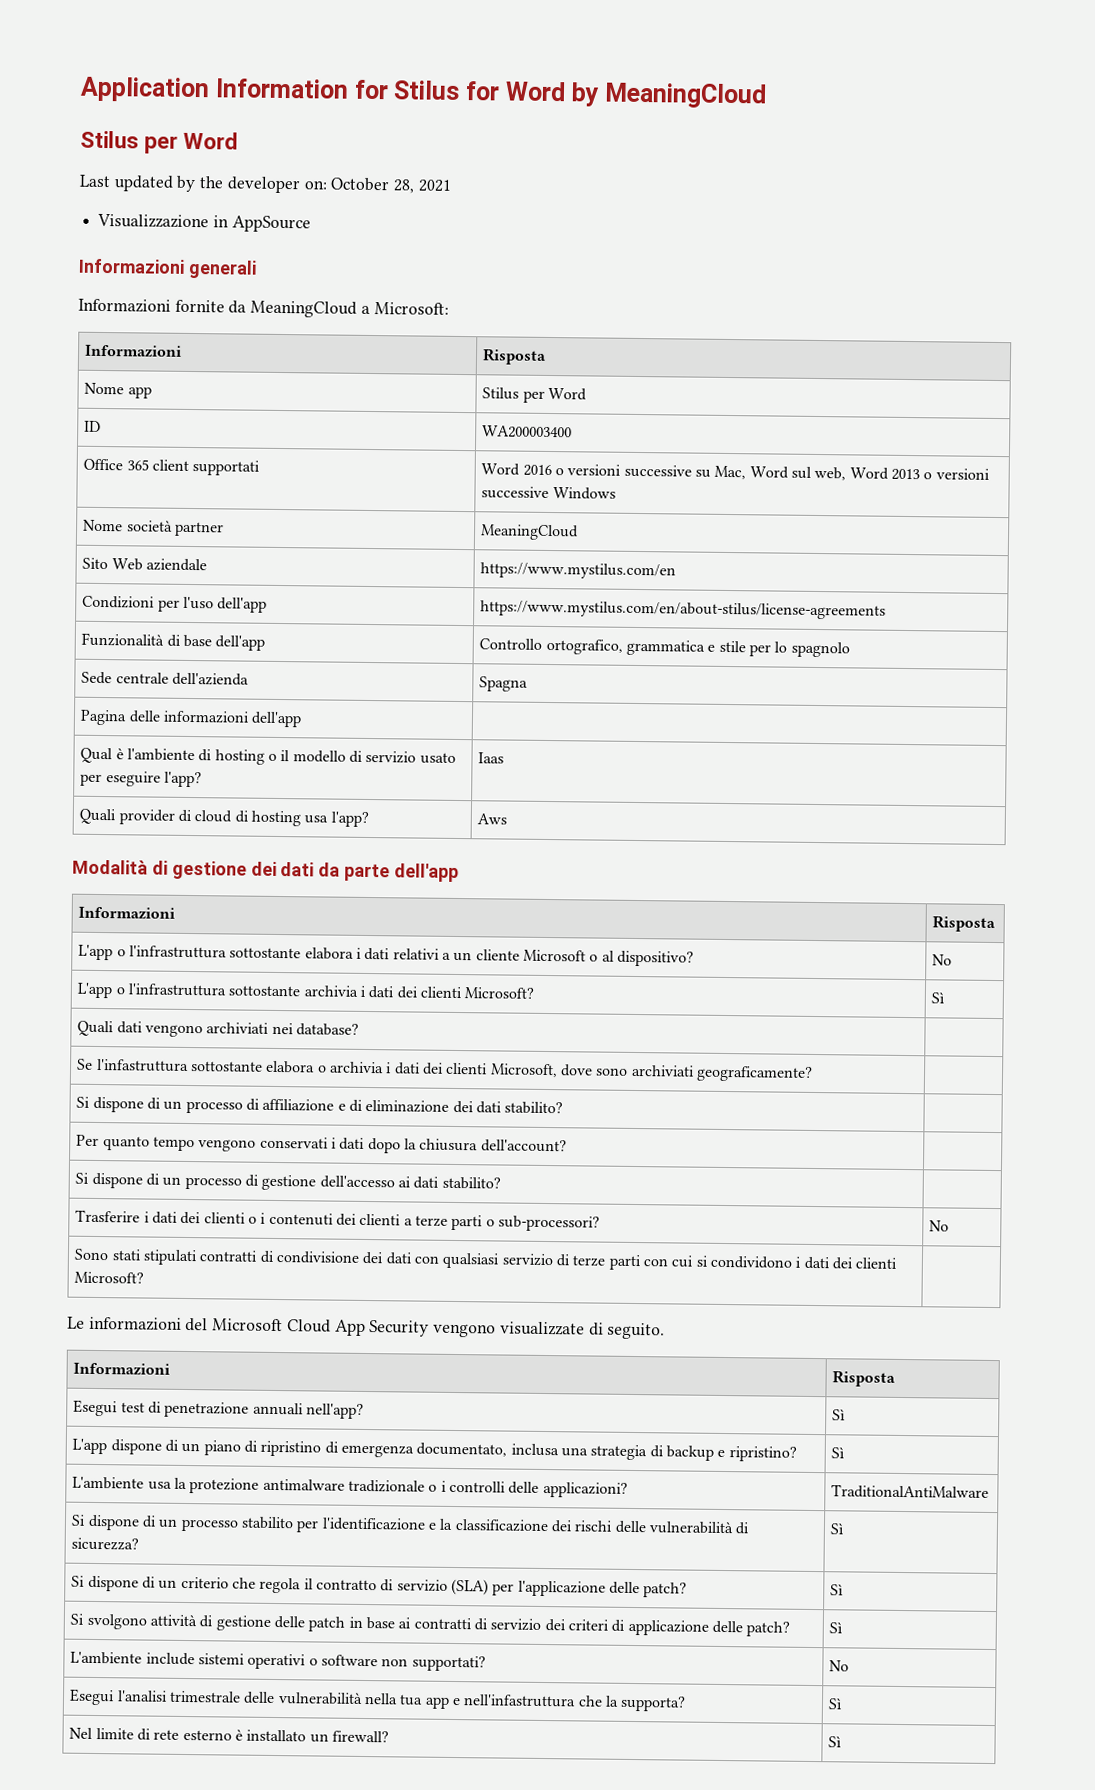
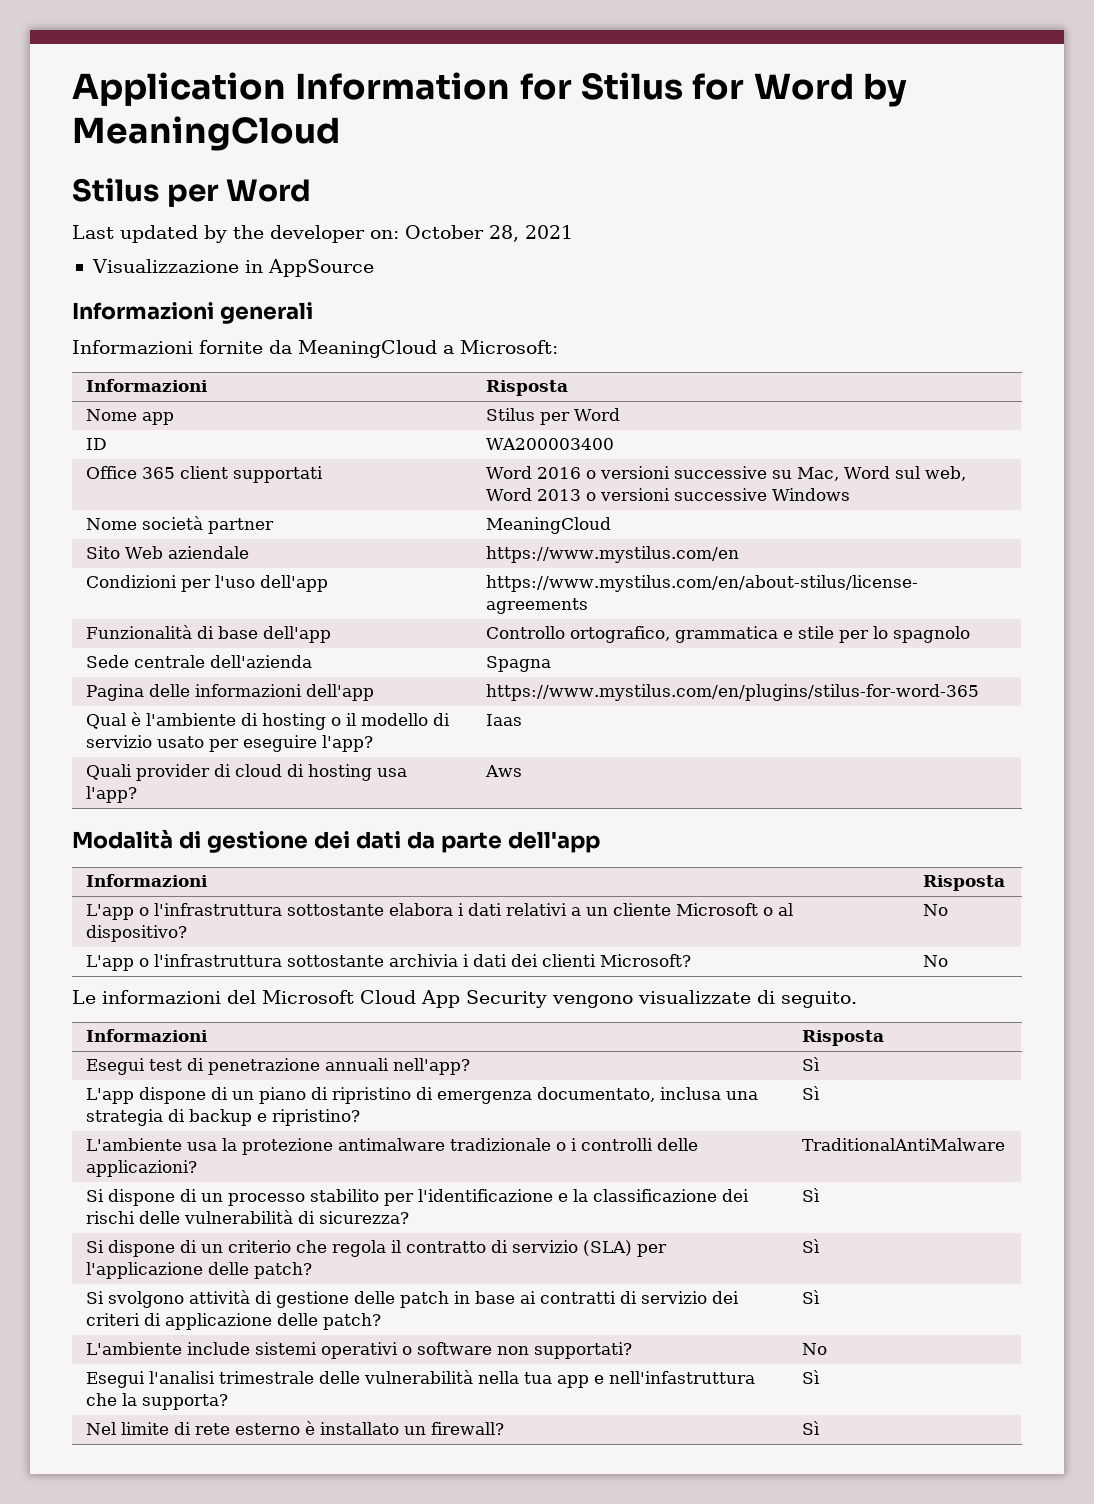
(303, 719) none -> [486,684,980,701] https://www.mystilus.com/en/plugins/stilus-for-word-365
[931,992,946,1004] [77,1020,360,1038] [77,1058,813,1082] [76,1096,564,1115] [76,1134,567,1154] [75,1172,501,1191] [75,1209,600,1232] [929,1220,950,1232] [74,1248,898,1271] [74,1271,145,1284] Sì // Quali dati vengono archiviati nei database? | // Se l'infastruttura sottostante elabora o archivia i dati dei clienti Microsoft, dove sono archiviati geograficamente? | // Si dispone di un processo di affiliazione e di eliminazione dei dati stabilito? | // Per quanto tempo vengono conservati i dati dopo la chiusura dell'account? | // Si dispone di un processo di gestione dell'accesso ai dati stabilito? | // Trasferire i dati dei clienti o i contenuti dei clienti a terze parti o sub-processori? | No // Sono stati stipulati contratti di condivisione dei dati con qualsiasi servizio di terze parti con cui si condividono i dati dei clienti Microsoft? | -> [923,955,949,967] No

